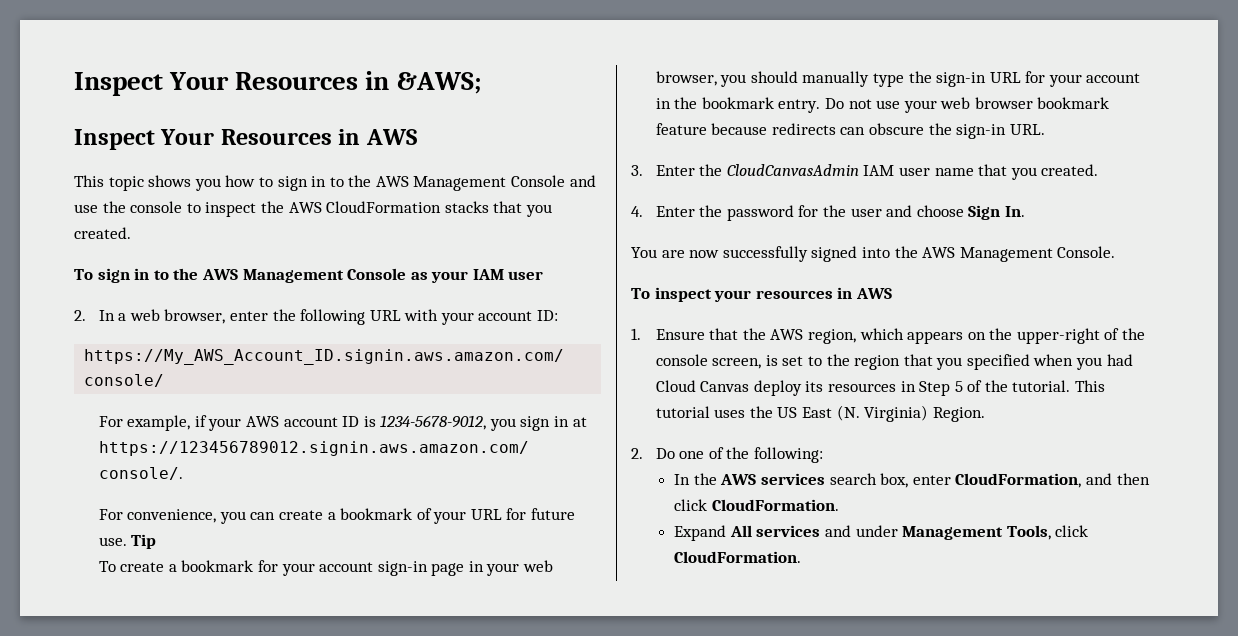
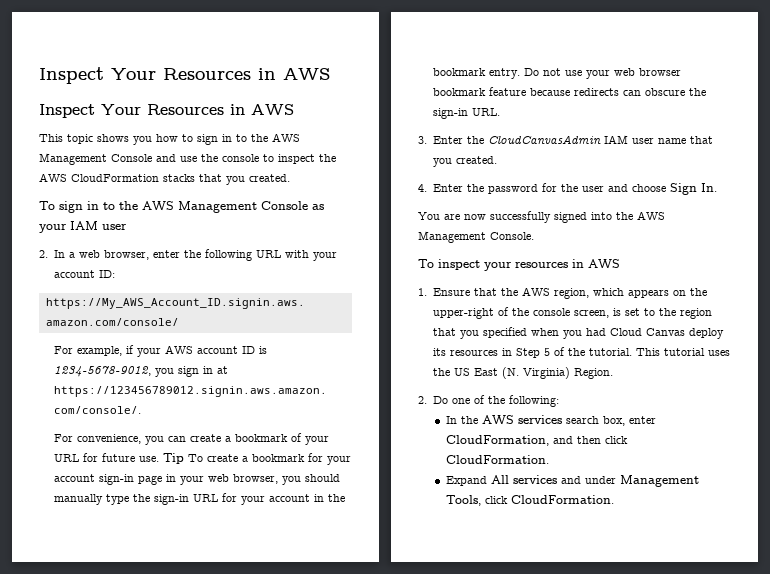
[74,71,482,96] Inspect Your Resources in &AWS; -> [39,67,331,84] Inspect Your Resources in AWS
(157, 541) // -> (184, 458) none

